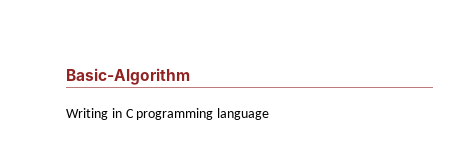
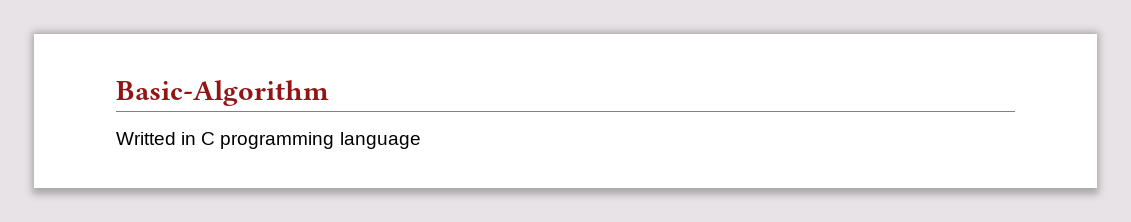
[66,108,108,120] Writing -> [116,132,176,145] Writted

